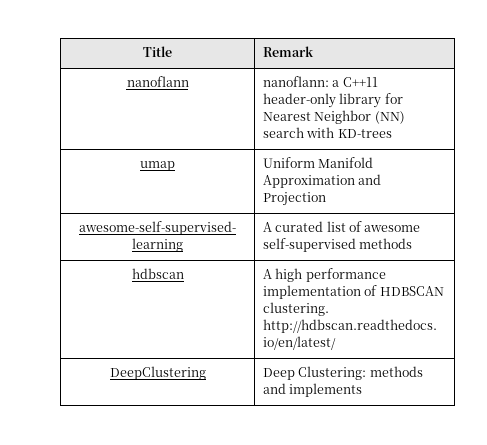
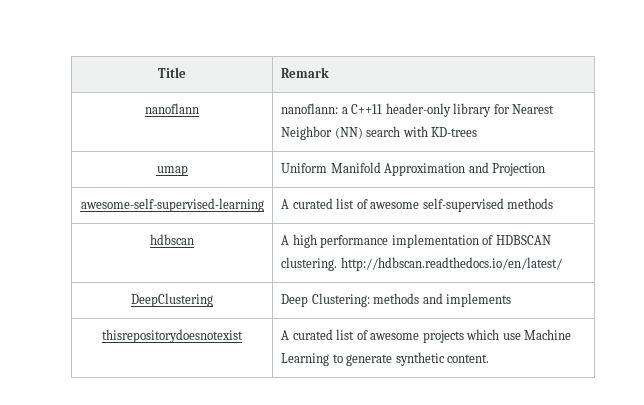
(363, 390) none -> [102,329,243,343] [281,329,572,343] [281,352,490,366] // thisrepositorydoesnotexist | A curated list of awesome projects which use Machine Learning to generate synthetic content.

